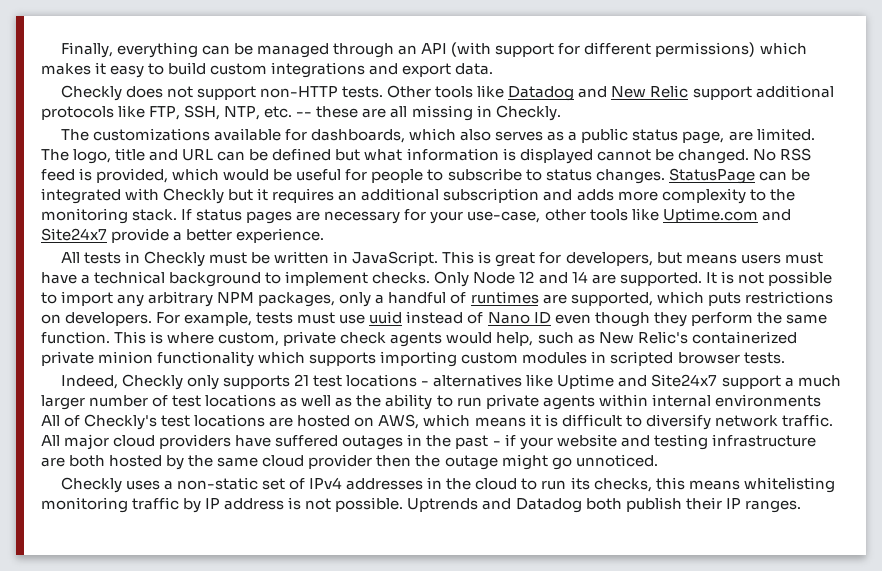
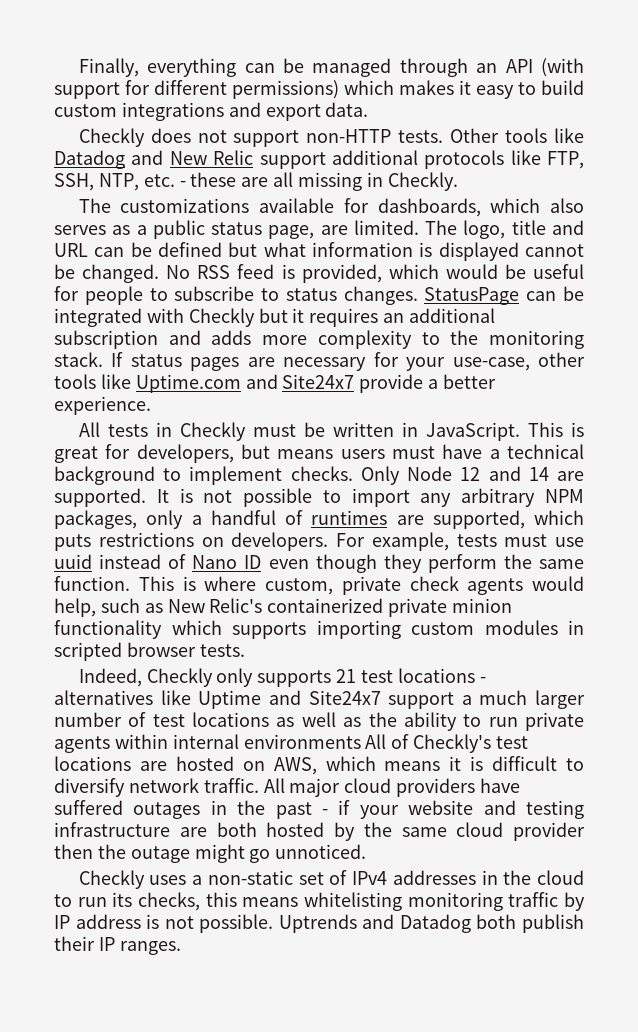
[296,112,313,117] -- -> [179,181,186,187] -

